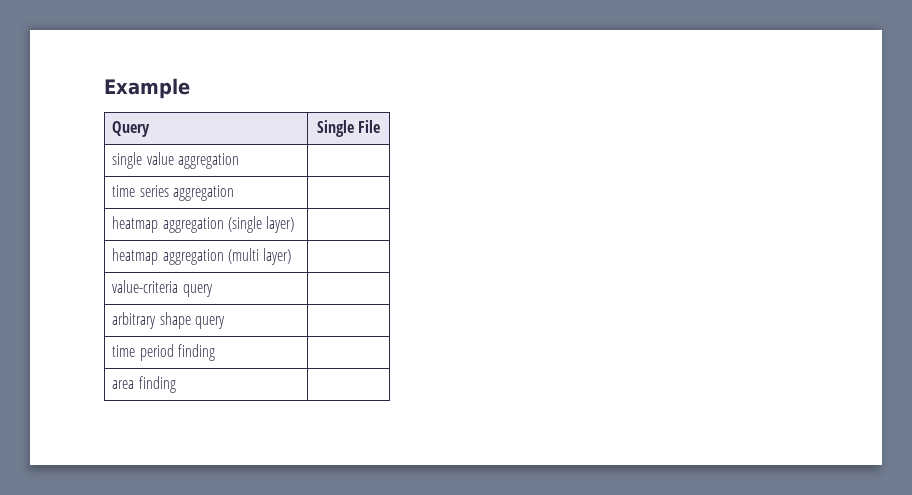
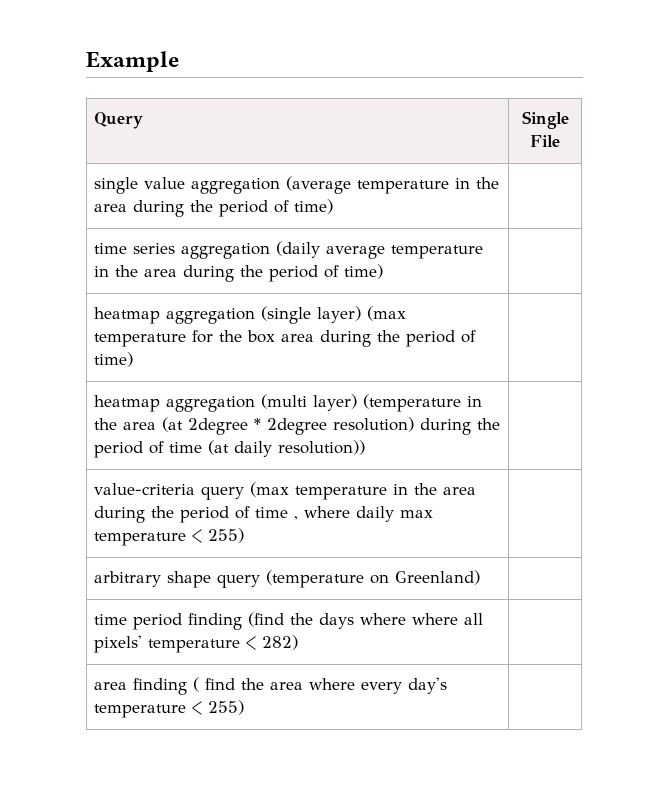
[112,185,234,201] [112,216,295,233] [112,248,292,265] [112,280,213,297] | // time series aggregation | // heatmap aggregation (single layer) | // heatmap aggregation (multi layer) | // value-criteria query -> [286,176,500,194] [94,199,334,217] [94,241,484,259] [94,264,384,282] [94,306,407,324] [94,330,477,347] [94,352,134,367] [94,394,483,412] [94,417,501,435] [94,440,366,458] [94,482,477,500] [94,506,434,523] [94,528,245,546] (average temperature in the area during the period of time) | // time series aggregation (daily average temperature in the area during the period of time) | // heatmap aggregation (single layer) (max temperature for the box area during the period of time) | // heatmap aggregation (multi layer) (temperature in the area (at 2degree * 2degree resolution) during the period of time (at daily resolution)) | // value-criteria query (max temperature in the area during the period of time , where daily max temperature < 255)
(225, 322) none -> [266,570,481,588] (temperature on Greenland)
[112,376,176,393] | // area finding -> [248,612,484,629] [94,635,299,653] [94,677,448,695] [94,700,245,718] (find the days where where all pixels' temperature < 282) | // area finding ( find the area where every day's temperature < 255)

